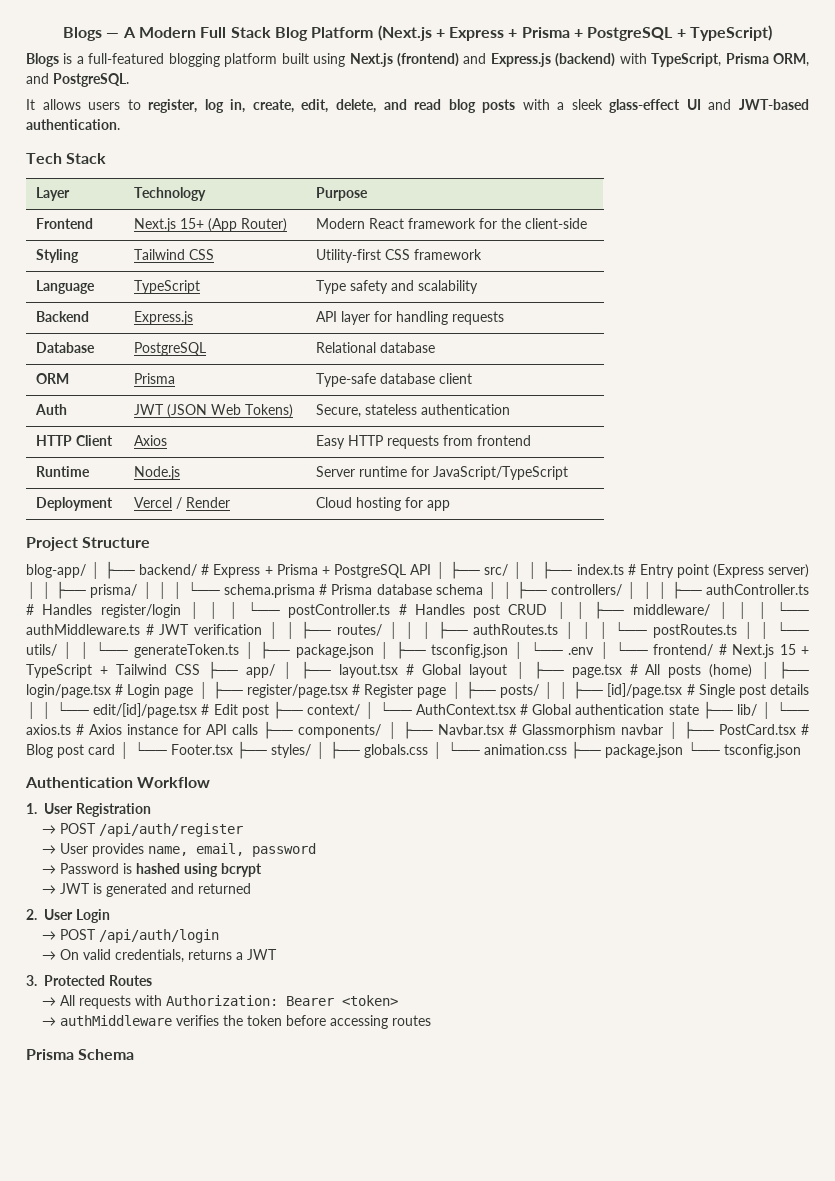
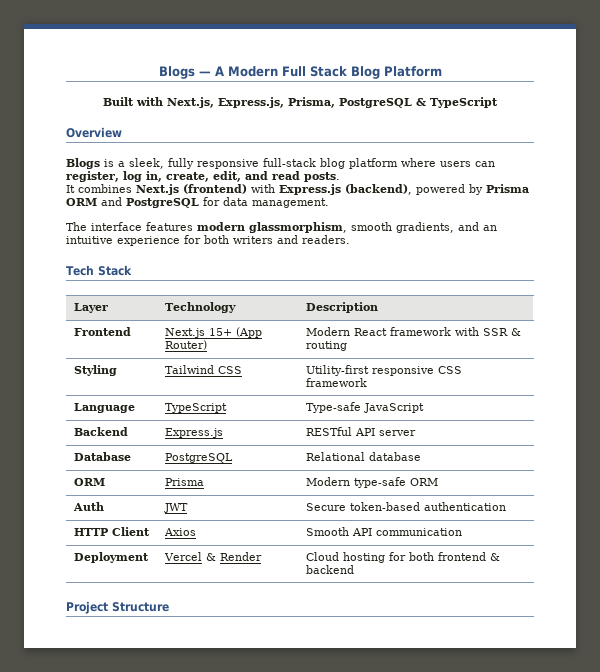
[377,25,773,41] [26,53,809,67] [26,73,129,87] [26,99,141,110] (Next.js + Express + Prisma + PostgreSQL + TypeScript) // Blogs is a full-featured blogging platform built using Next.js (frontend) and Express.js (backend) with TypeScript, Prisma ORM, and PostgreSQL. // It allows users to -> [103,97,499,108] [66,127,122,138] [66,158,495,169] // Built with Next.js, Express.js, Prisma, PostgreSQL & TypeScript // Overview // Blogs is a sleek, fully responsive full-stack blog platform where users can
[335,99,376,113] delete, -> (241, 176) none
[448,99,809,113] [26,119,120,130] blog posts with a sleek glass-effect UI and JWT-based authentication. -> [304,172,340,182] [66,184,529,195] [66,197,329,208] [66,222,497,233] [66,235,350,246] posts. // It combines Next.js (frontend) with Express.js (backend), powered by Prisma ORM and PostgreSQL for data management. // The interface features modern glassmorphism, smooth gradients, and an intuitive experience for both writers and readers.
[316,187,369,201] Purpose -> [305,302,378,313] Description
[479,218,588,229] for the client-side -> [454,327,521,336] [305,341,347,351] with SSR & routing
(382, 256) none -> [371,366,434,376] responsive
[316,280,479,294] [36,311,90,322] [134,311,194,325] [316,311,505,325] Type safety and scalability // Backend | Express.js | API layer for handling requests -> [305,402,424,413] [73,427,128,436] [164,428,223,438] [305,427,416,436] Type-safe JavaScript // Backend | Express.js | RESTful API server
[316,373,473,387] Type-safe database client -> [305,477,438,488] Modern type-safe ORM
[167,404,294,418] [316,404,418,418] (JSON Web Tokens) | Secure, stateless -> [305,502,420,511] | Secure token-based
[316,435,532,449] [36,466,91,477] [134,466,181,480] [316,466,569,480] Easy HTTP requests from frontend // Runtime | Node.js | Server runtime for JavaScript/TypeScript -> [305,527,462,536] Smooth API communication
[176,497,183,509] / -> [205,553,216,561] &
[427,500,451,511] [26,537,151,551] [26,561,809,579] [26,581,809,599] [26,601,809,619] [26,621,810,639] [26,641,809,659] [26,661,809,679] [26,681,809,699] [26,701,809,719] [26,721,809,739] [26,741,801,759] [25,777,211,788] [26,803,151,817] [42,823,244,837] [42,843,317,857] [42,863,263,877] [42,883,252,897] [26,909,110,923] [42,929,220,943] [42,949,278,963] [26,975,152,986] [42,995,399,1009] [42,1015,432,1029] [26,1049,135,1060] app // Project Structure // blog-app/ │ ├── backend/ # Express + Prisma + PostgreSQL API │ ├── src/ │ │ ├── index.ts # Entry point (Express server) │ │ ├── prisma/ │ │ │ └── schema.prisma # Prisma database schema │ │ ├── controllers/ │ │ │ ├── authController.ts # Handles register/login │ │ │ └── postController.ts # Handles post CRUD │ │ ├── middleware/ │ │ │ └── authMiddleware.ts # JWT verification │ │ ├── routes/ │ │ │ ├── authRoutes.ts │ │ │ └── postRoutes.ts │ │ └── utils/ │ │ └── generateToken.ts │ ├── package.json │ ├── tsconfig.json │ └── .env │ └── frontend/ # Next.js 15 + TypeScript + Tailwind CSS ├── app/ │ ├── layout.tsx # Global layout │ ├── page.tsx # All posts (home) │ ├── login/page.tsx # Login page │ ├── register/page.tsx # Register page │ ├── posts/ │ │ ├── [id]/page.tsx # Single post details │ │ └── edit/[id]/page.tsx # Edit post ├── context/ │ └── AuthContext.tsx # Global authentication state ├── lib/ │ └── axios.ts # Axios instance for API calls ├── components/ │ ├── Navbar.tsx # Glassmorphism navbar │ ├── PostCard.tsx # Blog post card │ └── Footer.tsx ├── styles/ │ ├── globals.css │ └── animation.css ├── package.json └── tsconfig.json // Authentication Workflow // 1. User Registration // → POST /api/auth/register // → User provides name, email, password // → Password is hashed using bcrypt // → JWT is generated and returned // 2. User Login // → POST /api/auth/login // → On valid credentials, returns a JWT // 3. Protected Routes // → All requests with Authorization: Bearer <token> // → authMiddleware verifies the token before accessing routes // Prisma Schema -> [408,552,500,561] [305,565,354,574] [66,601,169,614] both frontend & backend // Project Structure

